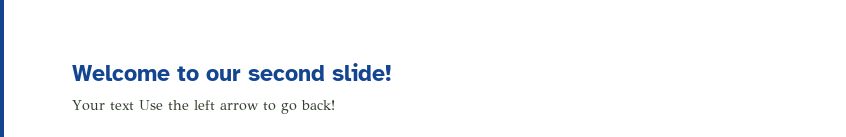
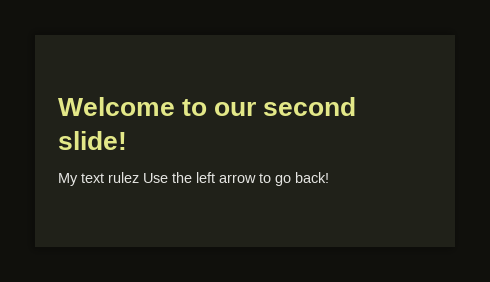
[72,100,134,111] Your text -> [58,172,139,186] My text rulez

